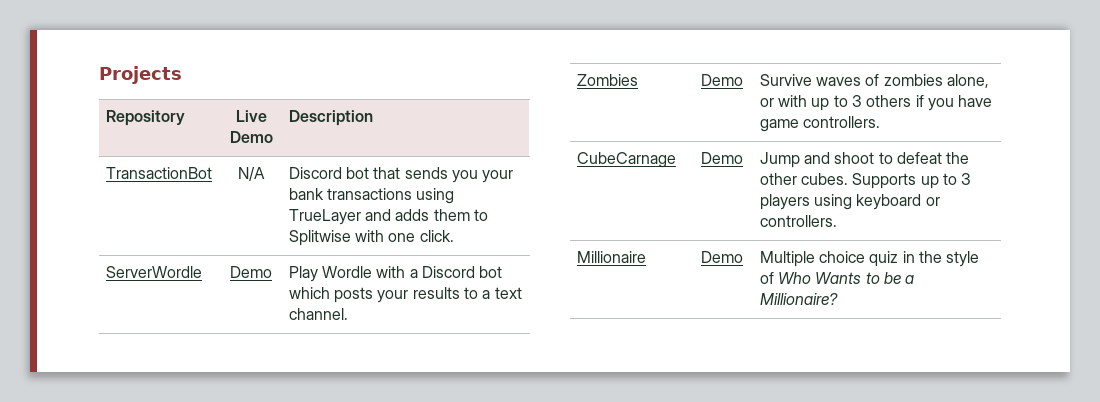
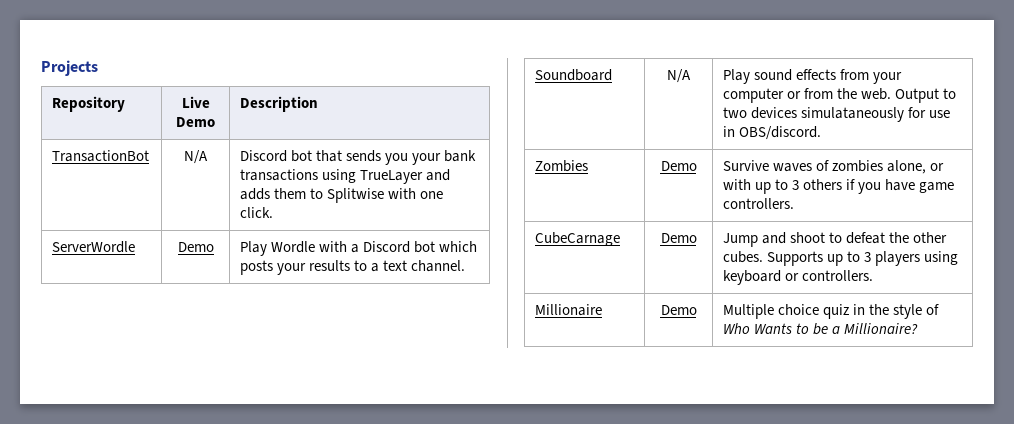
(348, 314) none -> [535,69,613,81] [667,69,691,83] [723,69,903,84] [723,88,957,103] [723,107,951,122] [723,126,822,140] // Soundboard | N/A | Play sound effects from your computer or from the web. Output to two devices simulataneously for use in OBS/discord.

